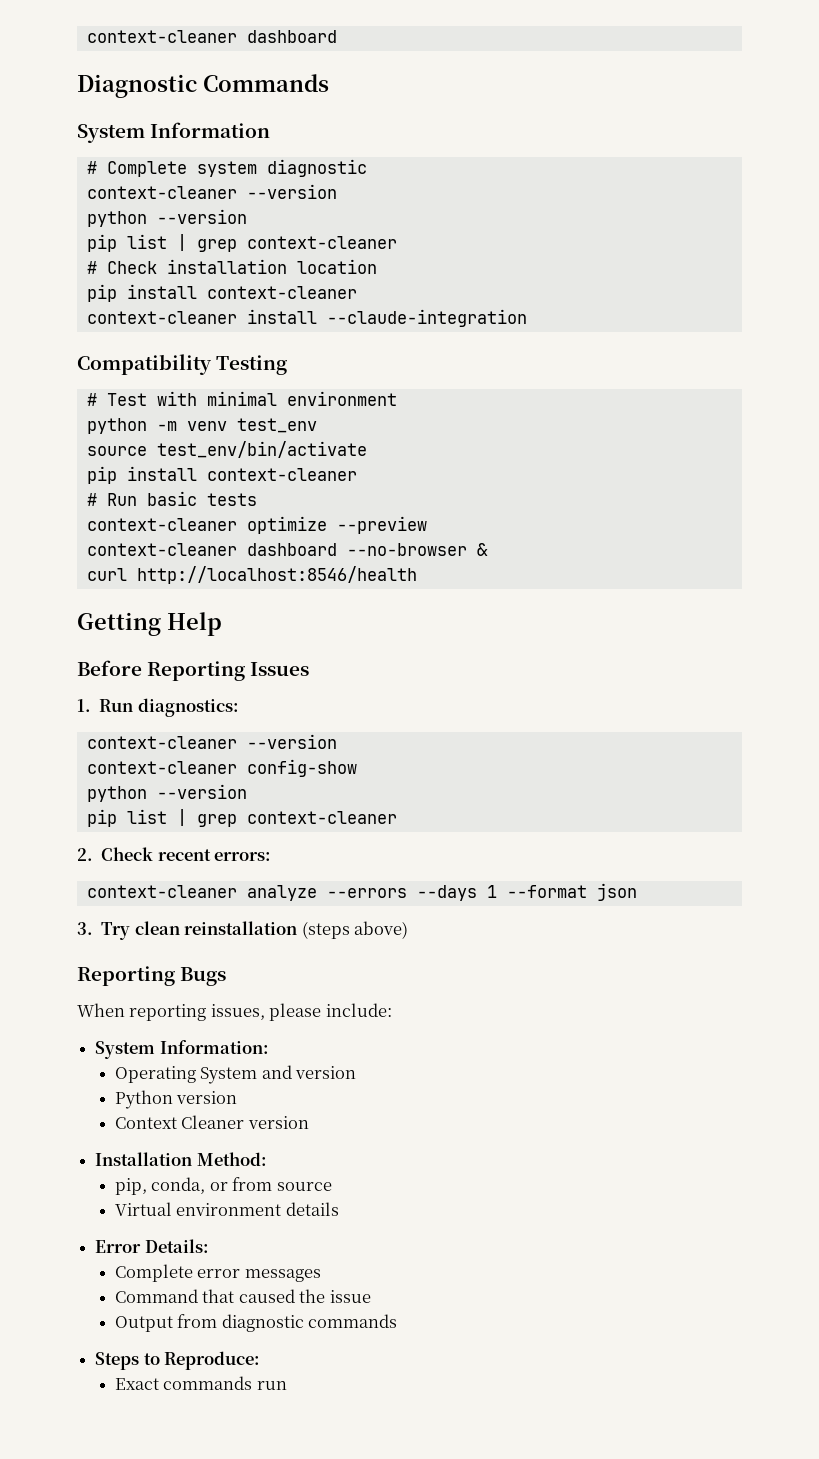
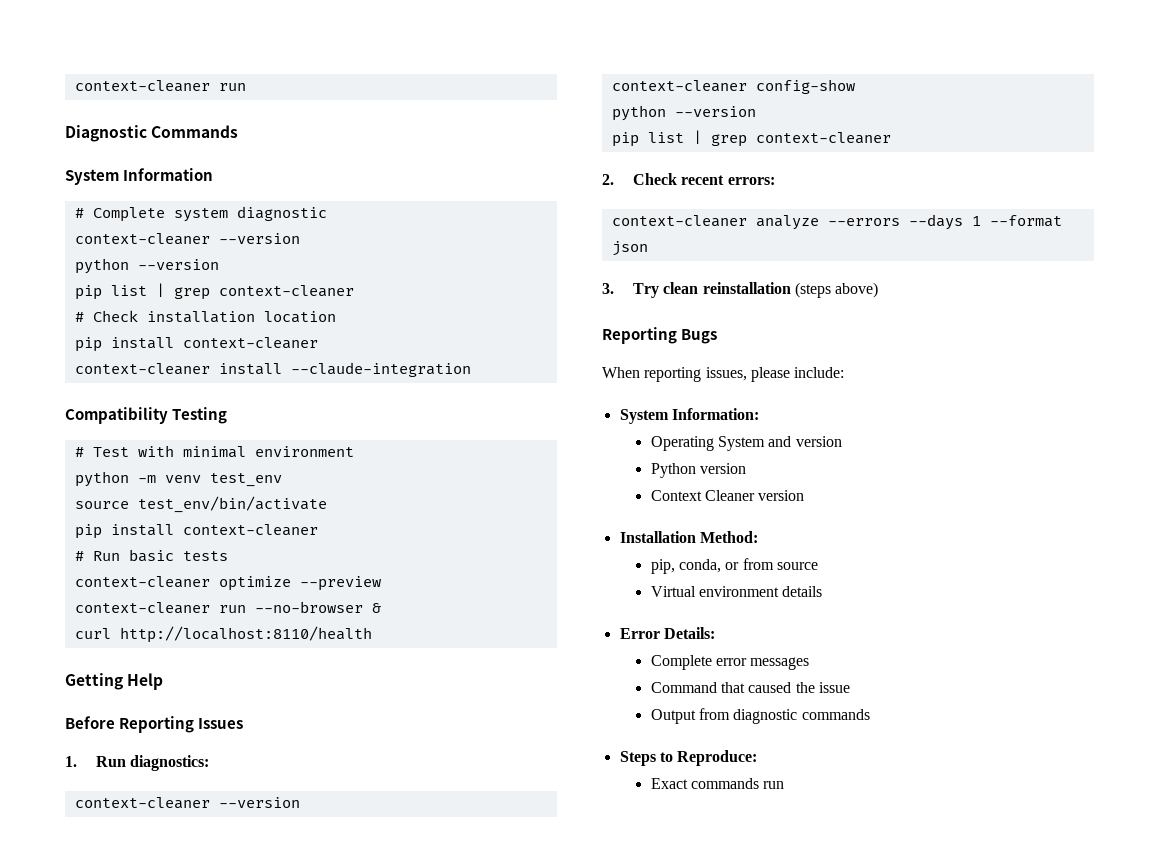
[86,30,337,43] context-cleaner dashboard -> [74,80,246,92] context-cleaner run
[246,543,337,556] dashboard -> [218,605,246,613] run
[136,566,417,584] http://localhost:8546/health -> [119,626,372,643] http://localhost:8110/health

